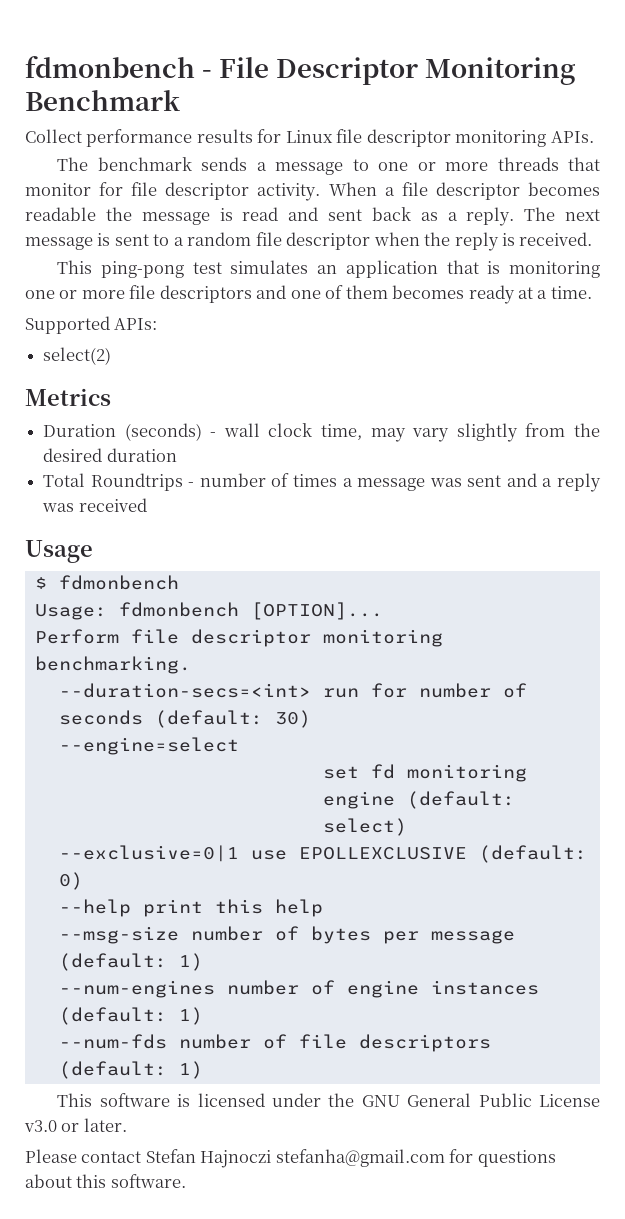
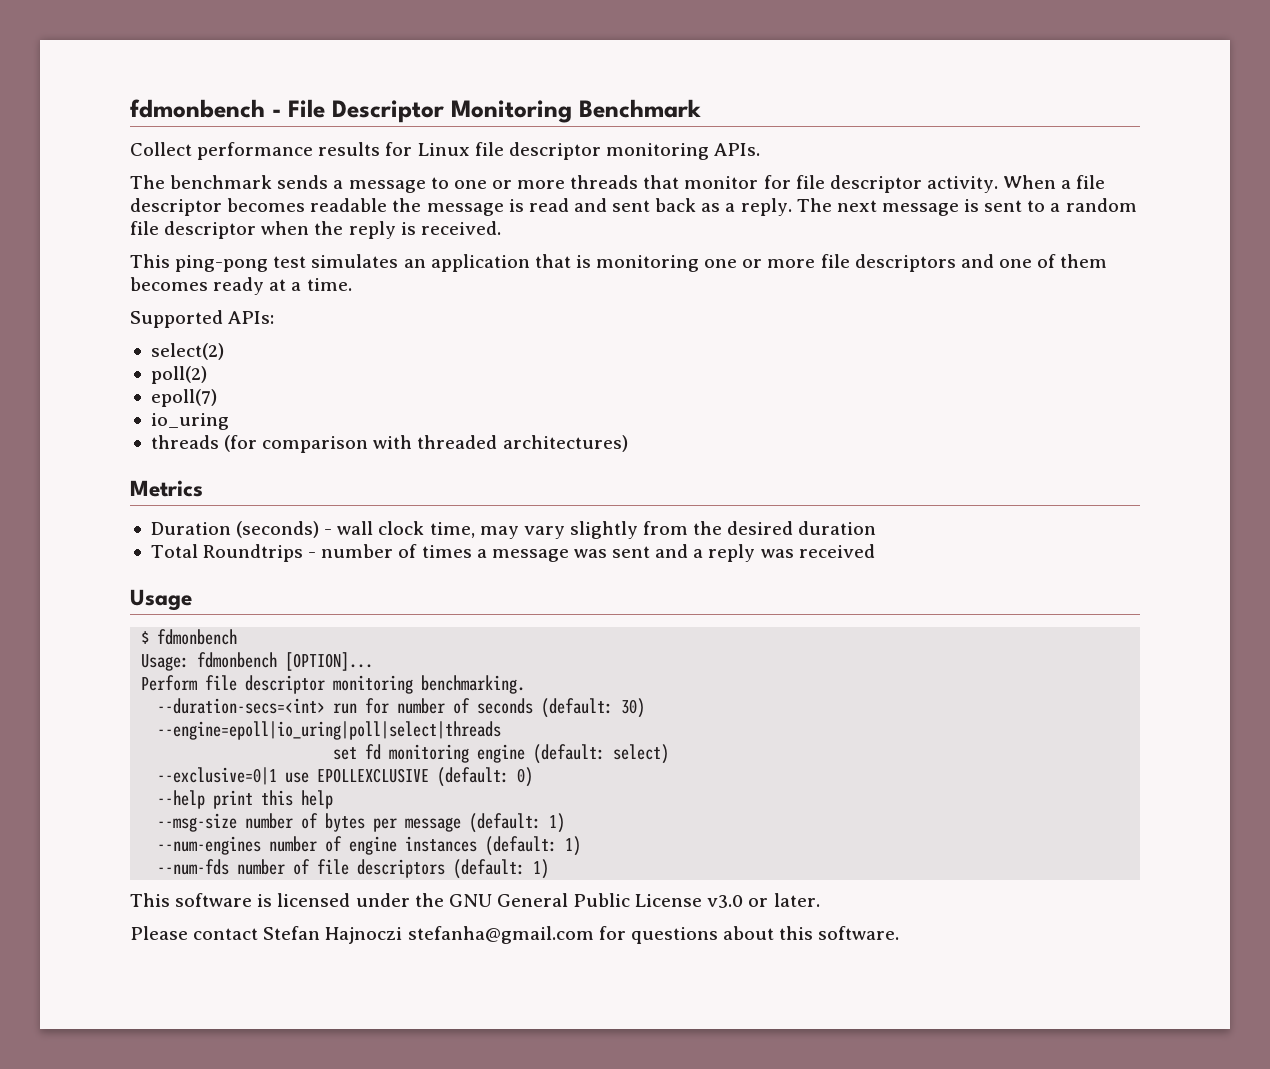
(112, 356) none -> [150,366,207,384] [150,389,217,407] [150,413,229,430] [150,435,628,453] // poll(2) // epoll(7) // io_uring // threads (for comparison with threaded architectures)
[58,737,239,755] --engine=select -> [157,721,502,740] --engine=epoll|io_uring|poll|select|threads

